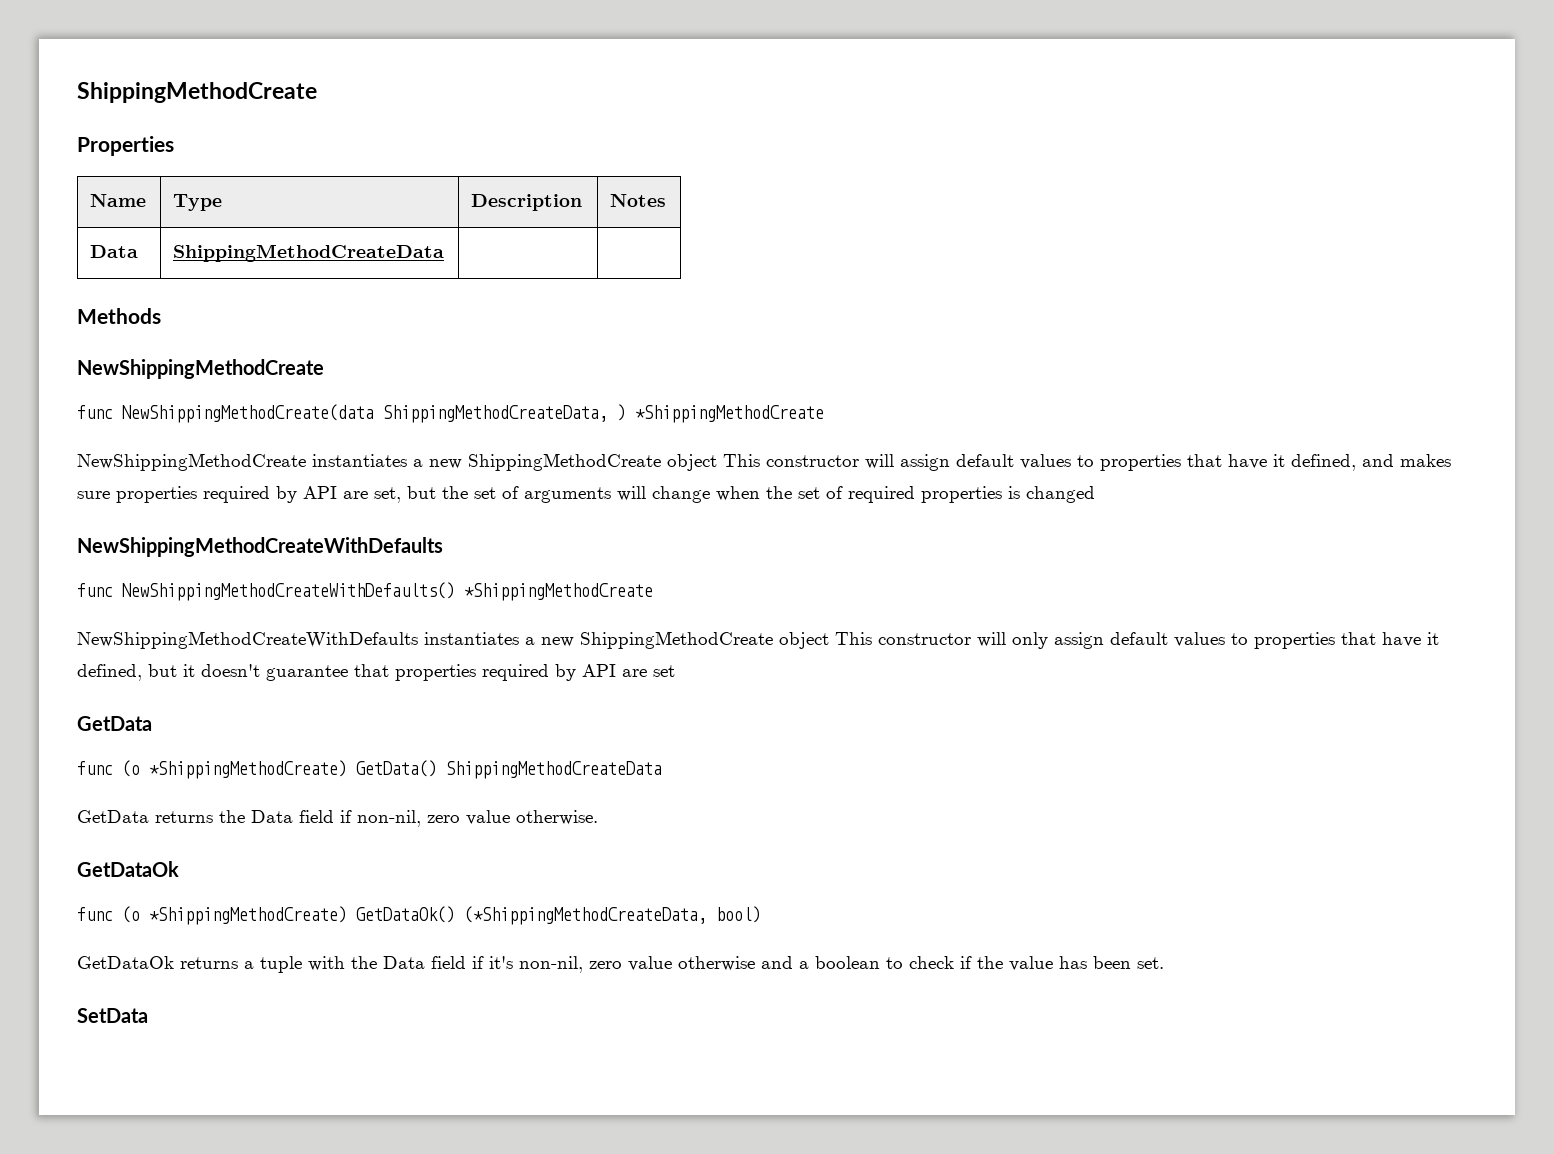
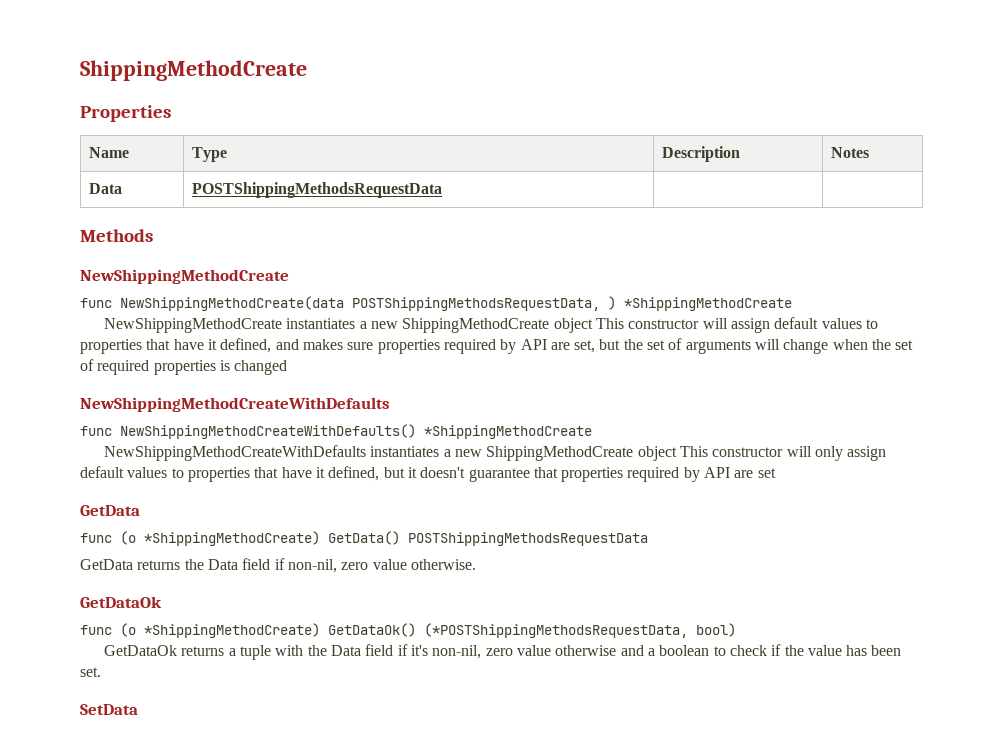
[173,244,445,262] ShippingMethodCreateData -> [191,182,442,198] POSTShippingMethodsRequestData
[383,405,608,423] ShippingMethodCreateData, -> [352,297,600,311] POSTShippingMethodsRequestData,
[446,761,662,779] ShippingMethodCreateData -> [408,532,648,546] POSTShippingMethodsRequestData
[464,906,707,925] (*ShippingMethodCreateData, -> [424,623,688,638] (*POSTShippingMethodsRequestData,

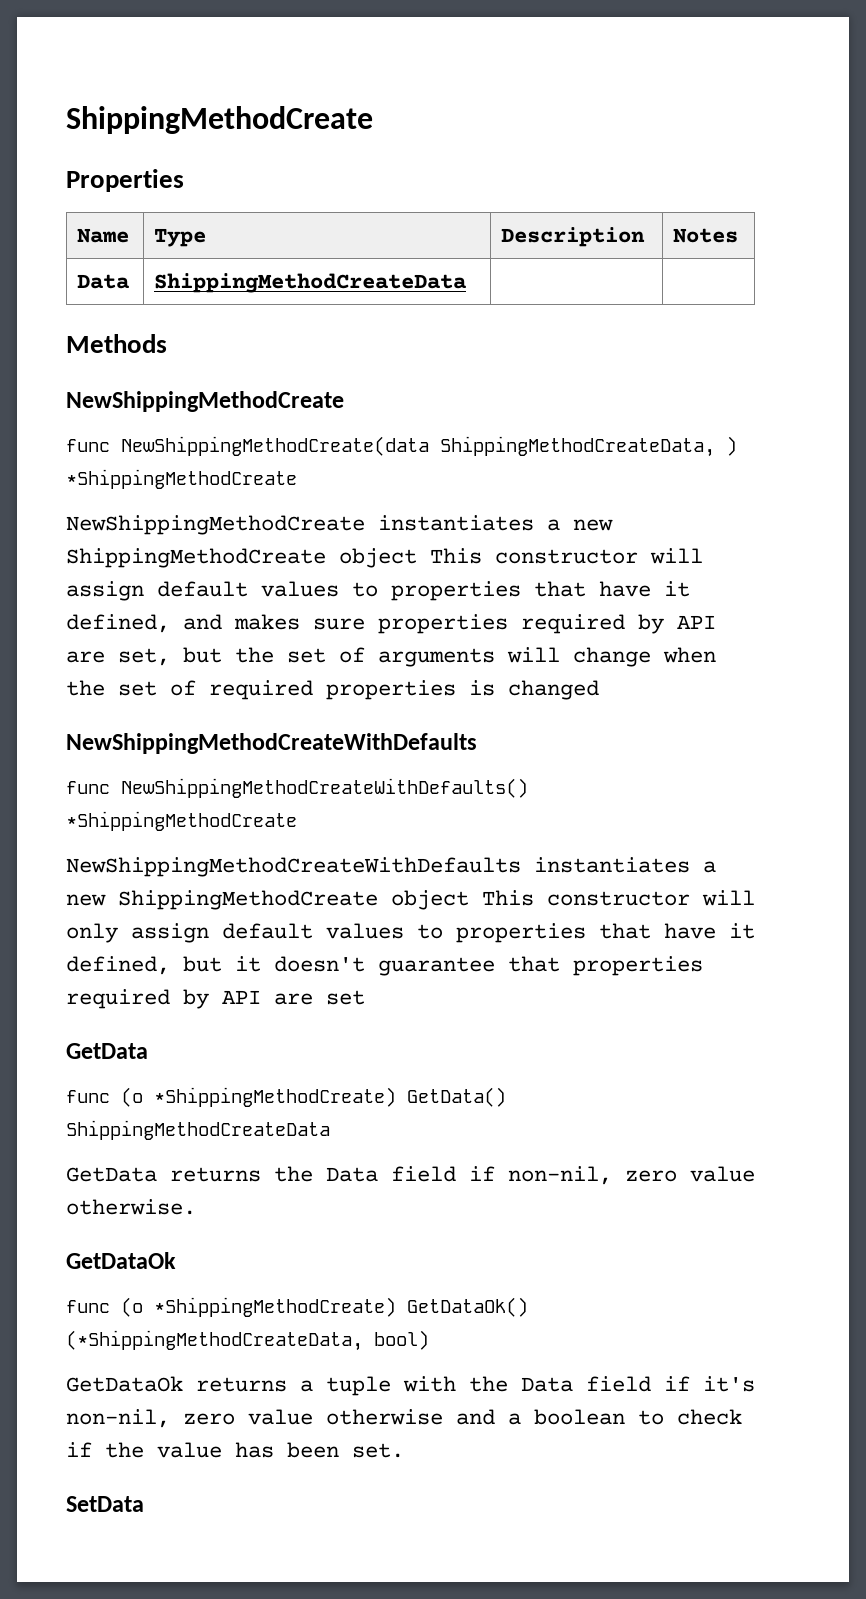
[191,182,442,198] POSTShippingMethodsRequestData -> [154,273,467,293] ShippingMethodCreateData
[352,297,600,311] POSTShippingMethodsRequestData, -> [440,436,715,457] ShippingMethodCreateData,
[408,532,648,546] POSTShippingMethodsRequestData -> [66,1120,330,1140] ShippingMethodCreateData
[424,623,688,638] (*POSTShippingMethodsRequestData, -> [66,1330,363,1351] (*ShippingMethodCreateData,

